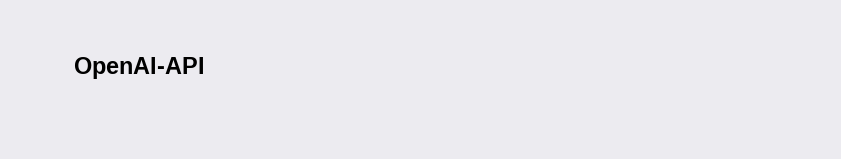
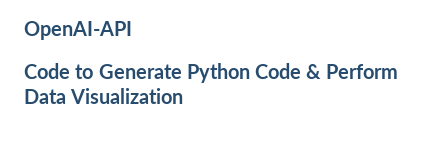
(205, 68) none -> [24,63,398,83] [24,88,184,104] // Code to Generate Python Code & Perform Data Visualization

